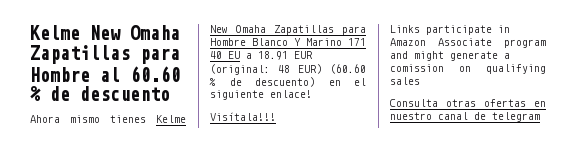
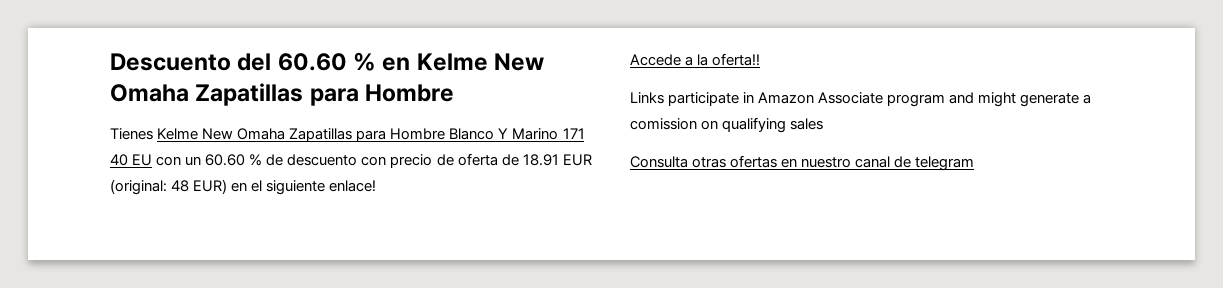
[30,25,180,40] [30,45,180,64] [30,66,180,82] [30,86,170,101] [30,115,146,123] Kelme New Omaha Zapatillas para Hombre al 60.60 % de descuento // Ahora mismo tienes -> [110,52,545,71] [110,83,455,106] [110,128,153,140] Descuento del 60.60 % en Kelme New Omaha Zapatillas para Hombre // Tienes
[246,53,252,59] a -> [156,153,519,168] con un 60.60 % de descuento con precio de oferta de
[330,64,366,74] [209,77,315,87] (60.60 % de descuento) -> (228, 186) none
[210,112,276,121] Visítala!!! -> [630,53,761,66] Accede a la oferta!!

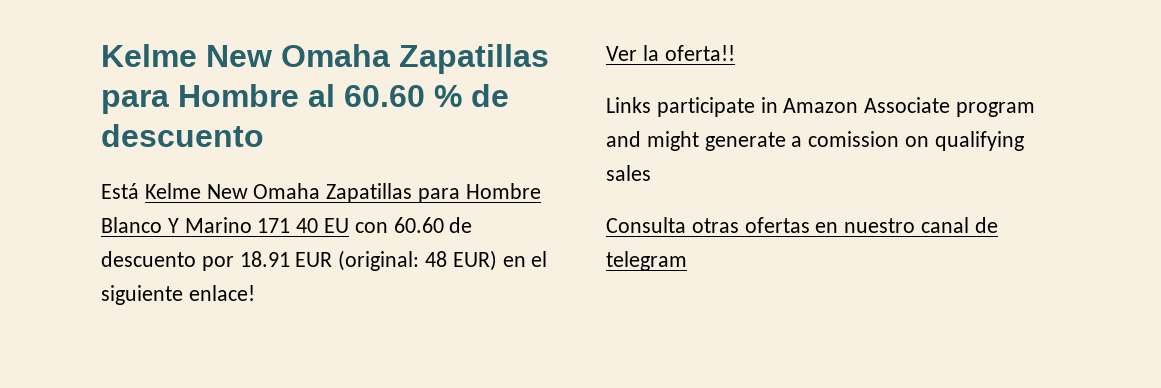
[110,52,545,71] [110,83,455,106] [110,128,153,140] Descuento del 60.60 % en Kelme New Omaha Zapatillas para Hombre // Tienes -> [101,44,549,74] [101,84,509,114] [101,124,264,147] [101,183,139,199] Kelme New Omaha Zapatillas para Hombre al 60.60 % de descuento // Está
[185,153,519,168] un 60.60 % de descuento con precio de oferta de -> [393,217,473,233] [101,251,234,271] 60.60 de descuento por
[630,54,694,66] Accede a -> [606,46,637,61] Ver

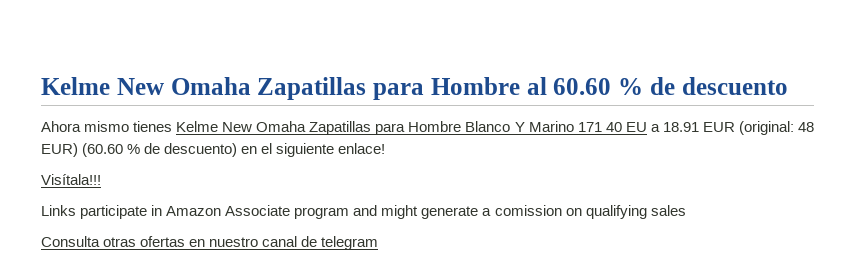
[101,183,139,199] Está -> [41,121,173,132] Ahora mismo tienes
[354,217,473,233] [101,251,234,271] con 60.60 de descuento por -> [650,124,660,132] a
(497, 260) none -> [82,143,238,157] (60.60 % de descuento)
[606,45,735,61] Ver la oferta!! -> [41,174,101,185] Visítala!!!

